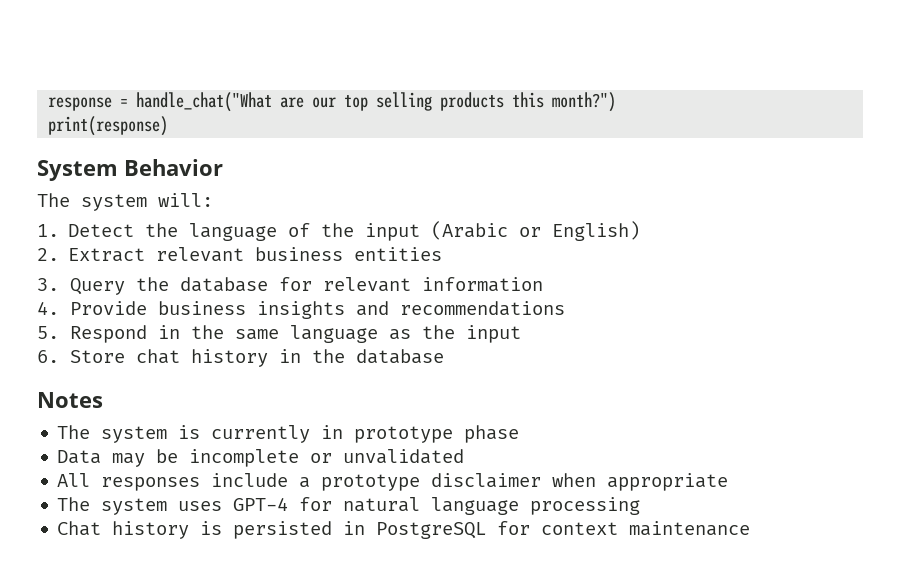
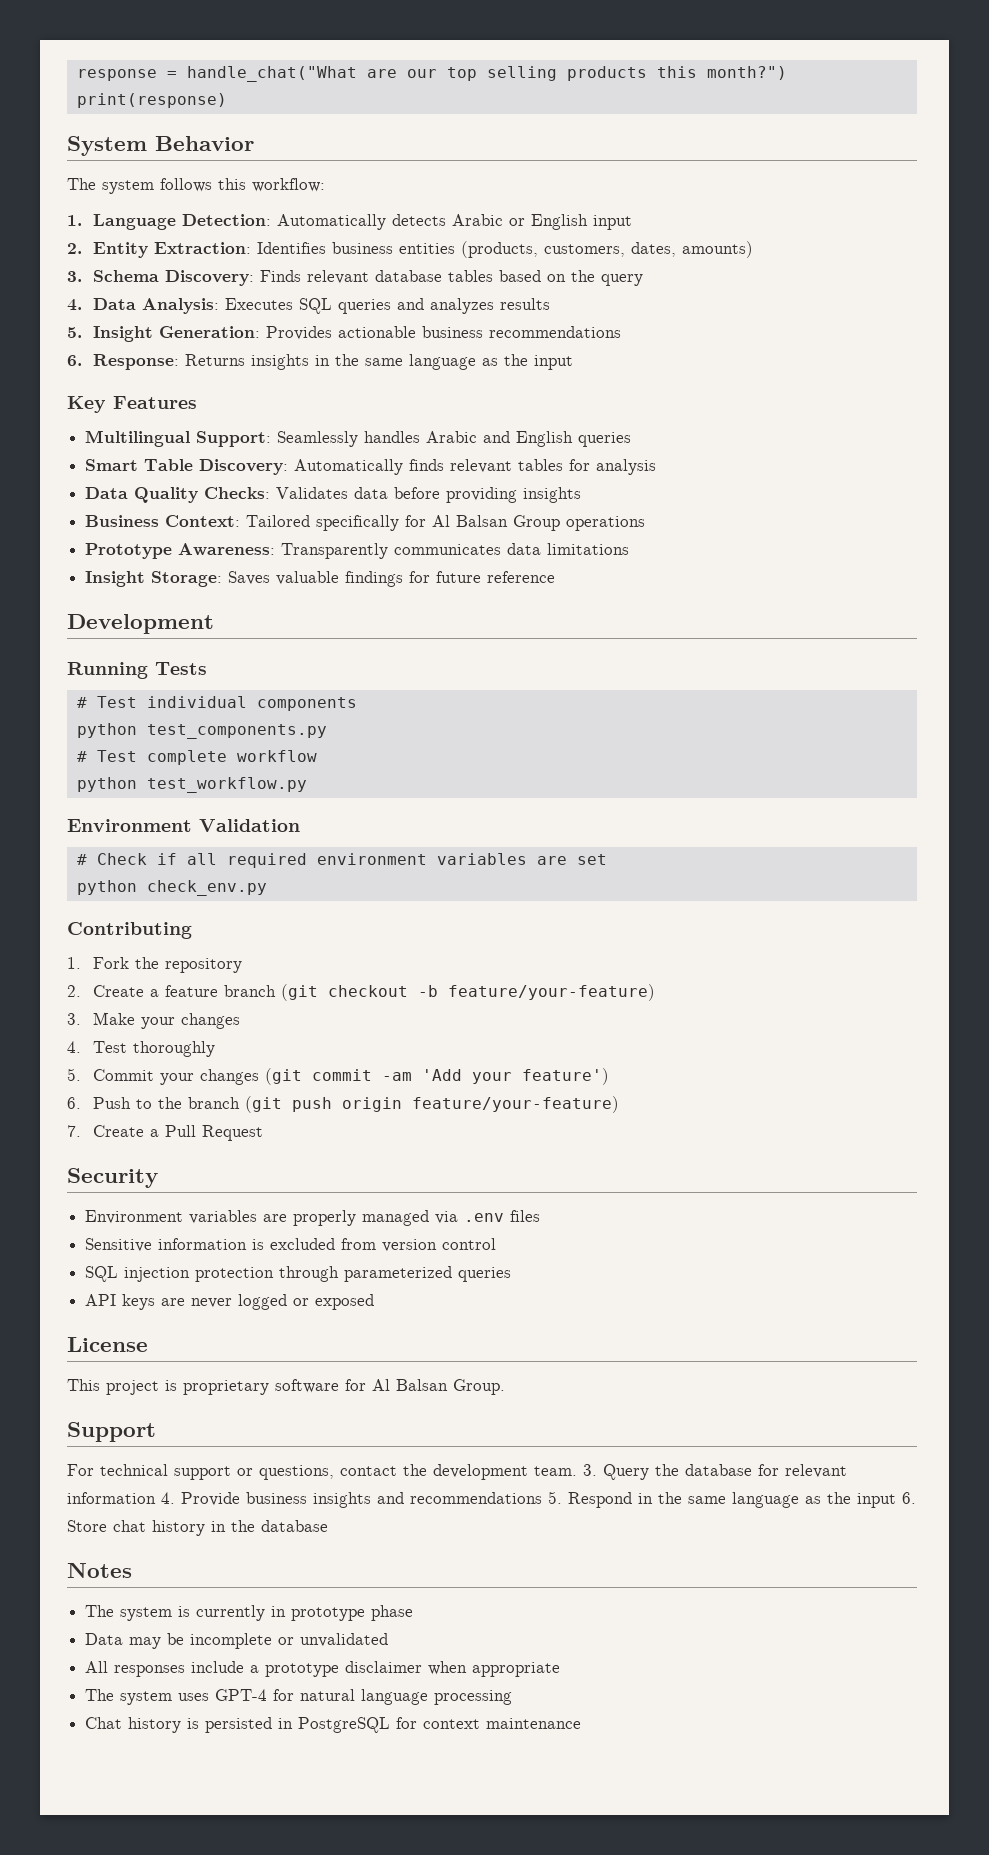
[158,193,213,207] [37,221,641,241] [37,247,443,262] will: // 1. Detect the language of the input (Arabic or English) // 2. Extract relevant business entities // -> [160,178,325,192] [67,214,632,230] [67,241,753,258] [67,270,643,286] [67,298,550,314] [67,326,621,342] [67,354,573,370] [67,396,197,413] [85,430,632,447] [85,459,657,475] [85,487,582,503] [85,515,646,531] [85,543,630,559] [85,571,556,587] [67,614,214,634] [67,662,207,679] [76,696,357,711] [76,723,327,739] [76,750,317,765] [76,777,307,793] [67,819,300,832] [76,853,607,868] [76,880,267,896] [67,922,192,939] [67,957,242,973] [67,984,655,1001] [67,1012,240,1029] [67,1041,215,1057] [67,1068,609,1085] [67,1096,619,1113] [67,1125,263,1141] [67,1168,158,1188] [85,1210,541,1226] [85,1238,497,1252] [85,1266,512,1282] [85,1294,375,1310] [67,1337,148,1352] [67,1379,505,1395] [67,1422,156,1442] [67,1464,577,1480] follows this workflow: // 1. Language Detection: Automatically detects Arabic or English input // 2. Entity Extraction: Identifies business entities (products, customers, dates, amounts) // 3. Schema Discovery: Finds relevant database tables based on the query // 4. Data Analysis: Executes SQL queries and analyzes results // 5. Insight Generation: Provides actionable business recommendations // 6. Response: Returns insights in the same language as the input // Key Features // Multilingual Support: Seamlessly handles Arabic and English queries // Smart Table Discovery: Automatically finds relevant tables for analysis // Data Quality Checks: Validates data before providing insights // Business Context: Tailored specifically for Al Balsan Group operations // Prototype Awareness: Transparently communicates data limitations // Insight Storage: Saves valuable findings for future reference // Development // Running Tests // # Test individual components // python test_components.py // # Test complete workflow // python test_workflow.py // Environment Validation // # Check if all required environment variables are set // python check_env.py // Contributing // 1. Fork the repository // 2. Create a feature branch (git checkout -b feature/your-feature) // 3. Make your changes // 4. Test thoroughly // 5. Commit your changes (git commit -am 'Add your feature') // 6. Push to the branch (git push origin feature/your-feature) // 7. Create a Pull Request // Security // Environment variables are properly managed via .env files // Sensitive information is excluded from version control // SQL injection protection through parameterized queries // API keys are never logged or exposed // License // This project is proprietary software for Al Balsan Group. // Support // For technical support or questions, contact the development team.
(543, 284) // -> (156, 1498) none
(565, 308) // -> (542, 1498) none
(521, 334) // -> (896, 1500) none

